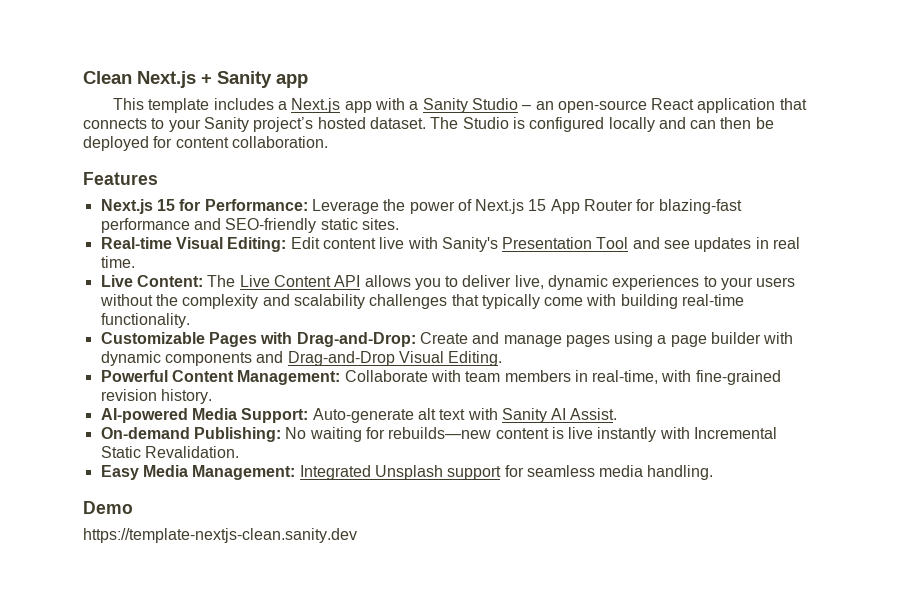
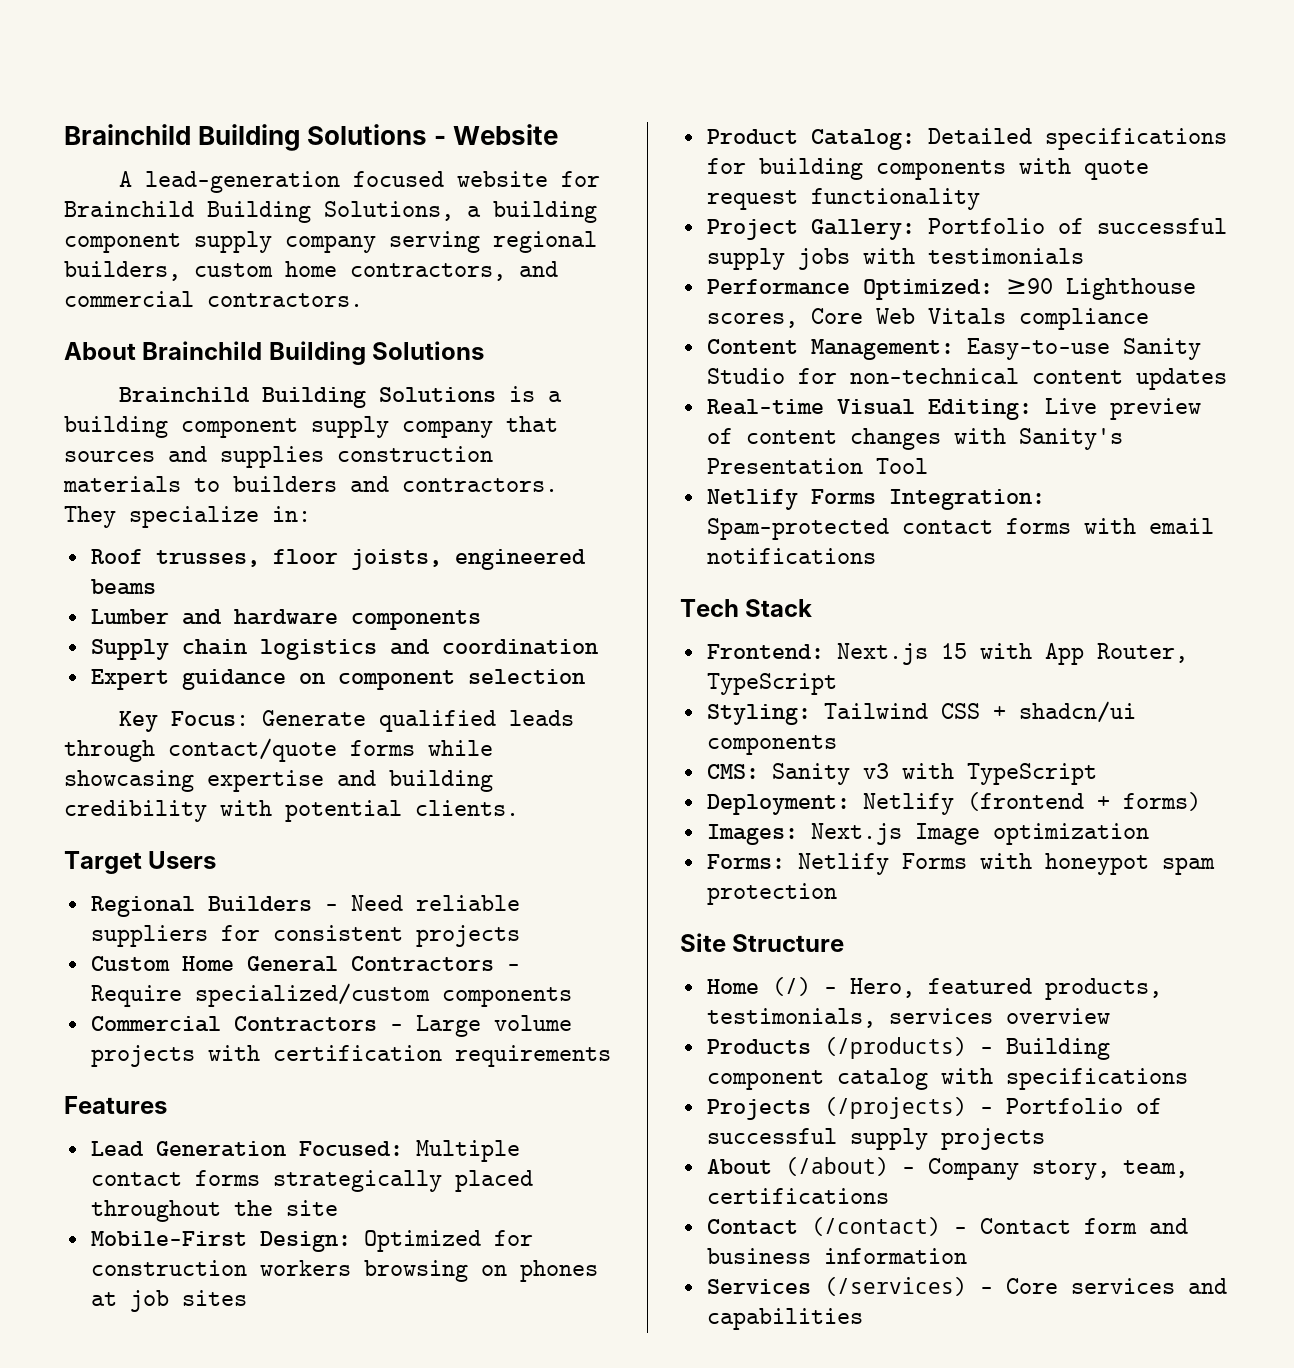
[83,71,308,88] [113,98,807,113] [83,117,774,132] [83,136,328,151] [83,172,158,185] [100,199,742,214] [100,218,399,233] [100,237,801,252] [100,256,135,268] [100,275,796,290] [99,294,745,309] [100,313,190,328] [100,332,794,347] [100,351,503,366] [100,370,781,385] [100,389,212,404] [100,408,618,423] [100,427,778,442] [100,446,239,458] [100,465,714,480] [83,501,133,514] [83,528,357,543] Clean Next.js + Sanity app // This template includes a Next.js app with a Sanity Studio – an open-source React application that connects to your Sanity project’s hosted dataset. The Studio is configured locally and can then be deployed for content collaboration. // Features // Next.js 15 for Performance: Leverage the power of Next.js 15 App Router for blazing-fast performance and SEO-friendly static sites. // Real-time Visual Editing: Edit content live with Sanity's Presentation Tool and see updates in real time. // Live Content: The Live Content API allows you to deliver live, dynamic experiences to your users without the complexity and scalability challenges that typically come with building real-time functionality. // Customizable Pages with Drag-and-Drop: Create and manage pages using a page builder with dynamic components and Drag-and-Drop Visual Editing. // Powerful Content Management: Collaborate with team members in real-time, with fine-grained revision history. // AI-powered Media Support: Auto-generate alt text with Sanity AI Assist. // On-demand Publishing: No waiting for rebuilds—new content is live instantly with Incremental Static Revalidation. // Easy Media Management: Integrated Unsplash support for seamless media handling. // Demo // https://template-nextjs-clean.sanity.dev -> [64,124,559,151] [118,171,600,193] [64,201,597,223] [64,231,597,253] [64,261,558,281] [64,291,363,307] [64,341,485,365] [118,386,562,408] [64,416,558,438] [64,446,493,468] [63,476,558,492] [64,506,311,528] [90,549,586,570] [90,579,156,595] [90,609,481,630] [90,639,598,660] [90,669,585,690] [118,710,574,732] [64,738,493,762] [64,770,493,792] [64,800,519,822] [64,851,217,874] [90,895,520,917] [90,925,520,947] [90,956,520,972] [90,983,572,1007] [90,1015,572,1037] [90,1045,611,1067] [64,1096,167,1114] [90,1140,520,1162] [90,1170,533,1192] [90,1200,338,1222] [90,1230,533,1252] [90,1260,598,1282] [90,1290,247,1312] [706,128,1227,150] [706,158,1149,180] [706,188,980,210] [706,218,1227,240] [706,248,1084,270] [706,278,1196,300] [706,308,1149,330] [706,338,1201,360] [706,368,1227,390] [706,398,1201,420] [706,428,1123,450] [706,458,928,474] [706,489,1045,510] [706,518,1214,540] [706,548,876,564] [680,599,813,617] [706,643,1188,665] [706,673,837,695] [706,701,1136,725] [706,735,837,755] [706,763,1097,785] [706,792,1201,815] [706,823,1149,845] [706,853,1215,875] [706,883,837,905] [680,933,845,952] [706,977,1162,1000] [706,1008,1110,1028] [706,1037,1110,1060] [706,1068,1188,1090] [706,1097,1162,1120] [706,1128,1045,1150] [706,1157,1188,1180] [706,1188,889,1204] [706,1217,1188,1236] [706,1248,967,1264] [706,1277,1227,1296] [706,1308,863,1330] Brainchild Building Solutions - Website // A lead-generation focused website for Brainchild Building Solutions, a building component supply company serving regional builders, custom home contractors, and commercial contractors. // About Brainchild Building Solutions // Brainchild Building Solutions is a building component supply company that sources and supplies construction materials to builders and contractors. They specialize in: // Roof trusses, floor joists, engineered beams // Lumber and hardware components // Supply chain logistics and coordination // Expert guidance on component selection // Key Focus: Generate qualified leads through contact/quote forms while showcasing expertise and building credibility with potential clients. // Target Users // Regional Builders - Need reliable suppliers for consistent projects // Custom Home General Contractors - Require specialized/custom components // Commercial Contractors - Large volume projects with certification requirements // Features // Lead Generation Focused: Multiple contact forms strategically placed throughout the site // Mobile-First Design: Optimized for construction workers browsing on phones at job sites // Product Catalog: Detailed specifications for building components with quote request functionality // Project Gallery: Portfolio of successful supply jobs with testimonials // Performance Optimized: ≥90 Lighthouse scores, Core Web Vitals compliance // Content Management: Easy-to-use Sanity Studio for non-technical content updates // Real-time Visual Editing: Live preview of content changes with Sanity's Presentation Tool // Netlify Forms Integration: Spam-protected contact forms with email notifications // Tech Stack // Frontend: Next.js 15 with App Router, TypeScript // Styling: Tailwind CSS + shadcn/ui components // CMS: Sanity v3 with TypeScript // Deployment: Netlify (frontend + forms) // Images: Next.js Image optimization // Forms: Netlify Forms with honeypot spam protection // Site Structure // Home (/) - Hero, featured products, testimonials, services overview // Products (/products) - Building component catalog with specifications // Projects (/projects) - Portfolio of successful supply projects // About (/about) - Company story, team, certifications // Contact (/contact) - Contact form and business information // Services (/services) - Core services and capabilities

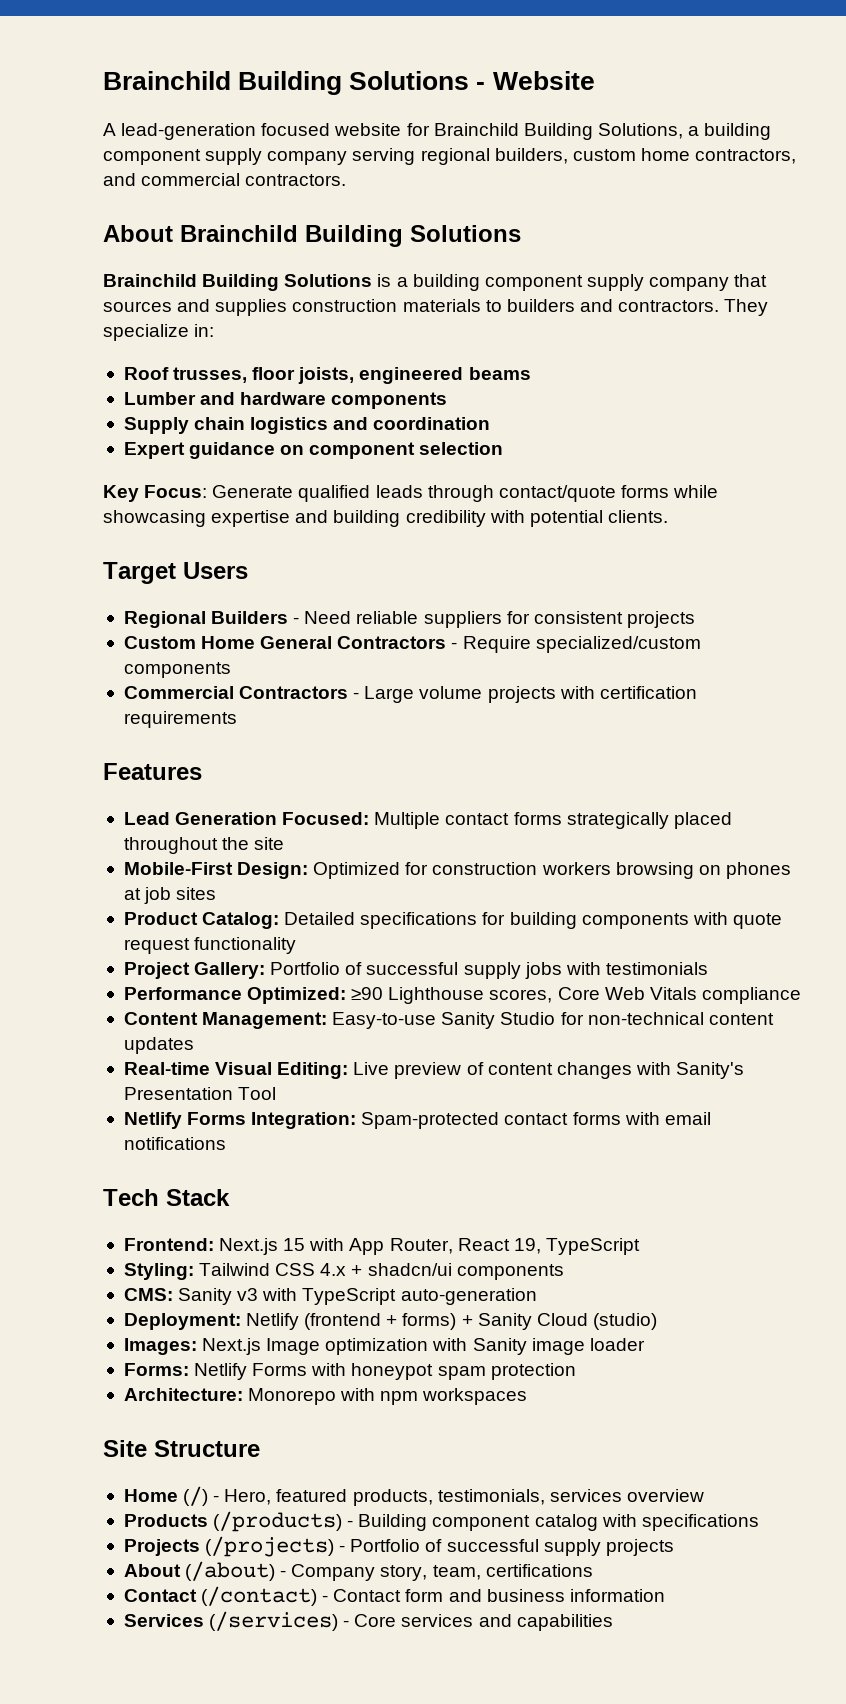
(1188, 653) none -> [457,1238,541,1254] React 19,
(980, 711) none -> [320,1263,347,1276] 4.x
(1097, 774) none -> [400,1288,537,1305] auto-generation
(1201, 801) none -> [461,1313,657,1330] + Sanity Cloud (studio)
(1149, 834) none -> [432,1338,645,1355] with Sanity image loader
(837, 894) none -> [123,1388,528,1405] // Architecture: Monorepo with npm workspaces

